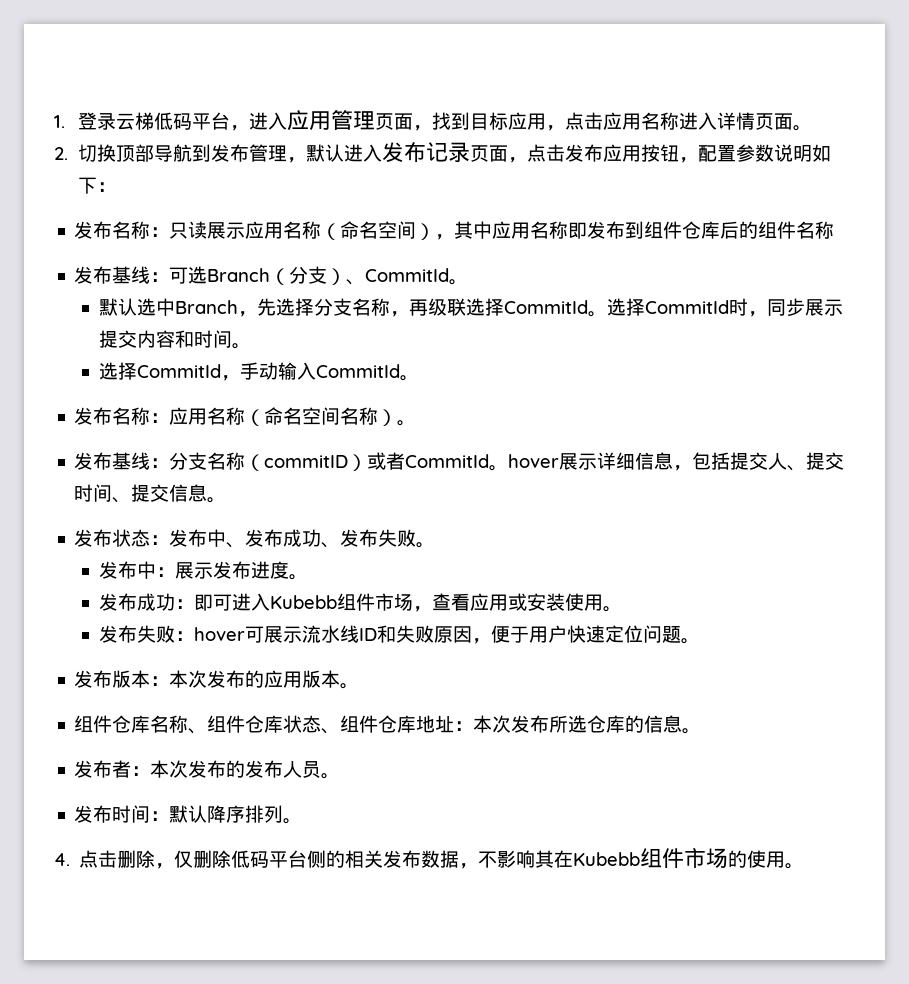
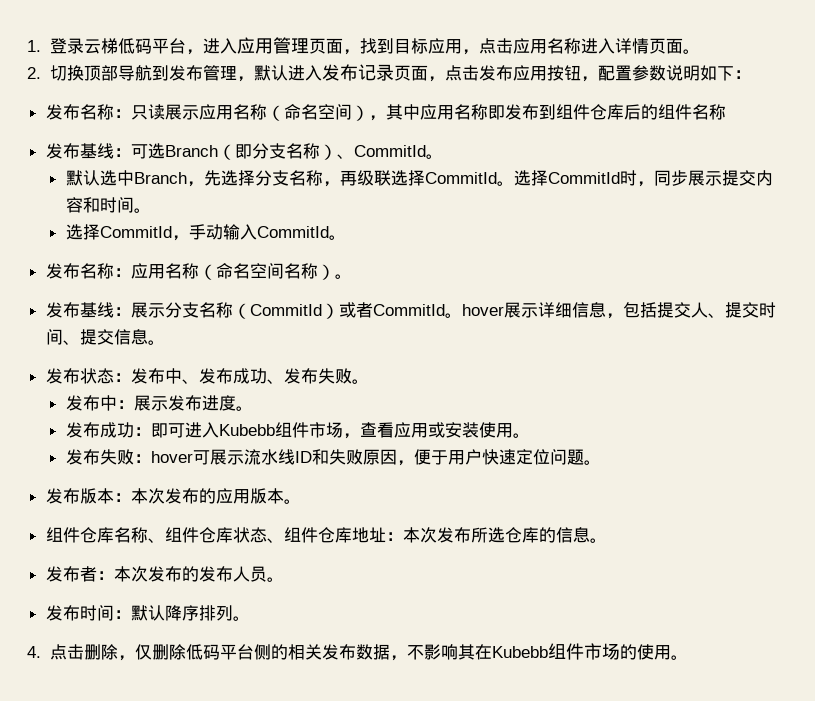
[289,266,328,284] 分支 -> [234,143,320,159] 即分支名称
(170, 463) none -> [130,302,165,318] 展示
[264,455,349,468] commitID -> [249,304,322,316] CommitId

